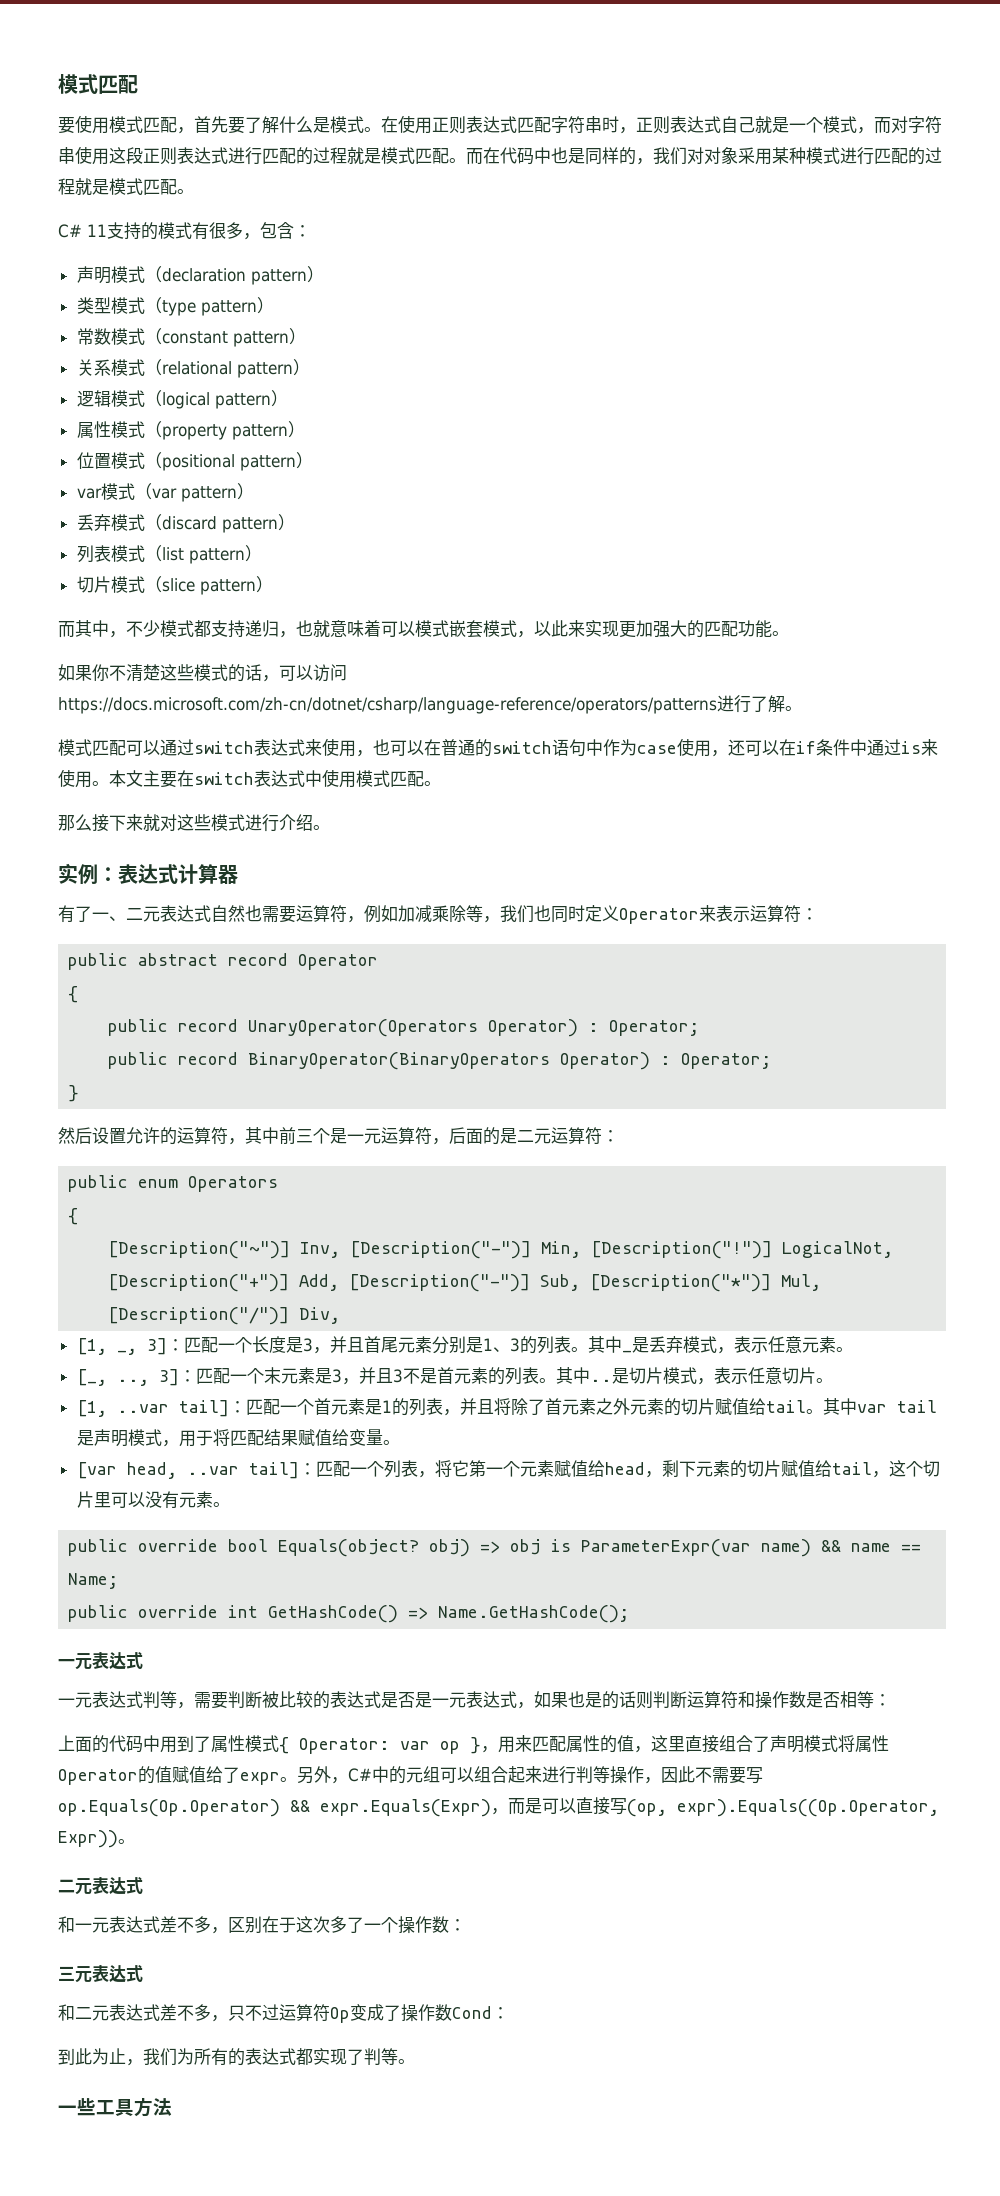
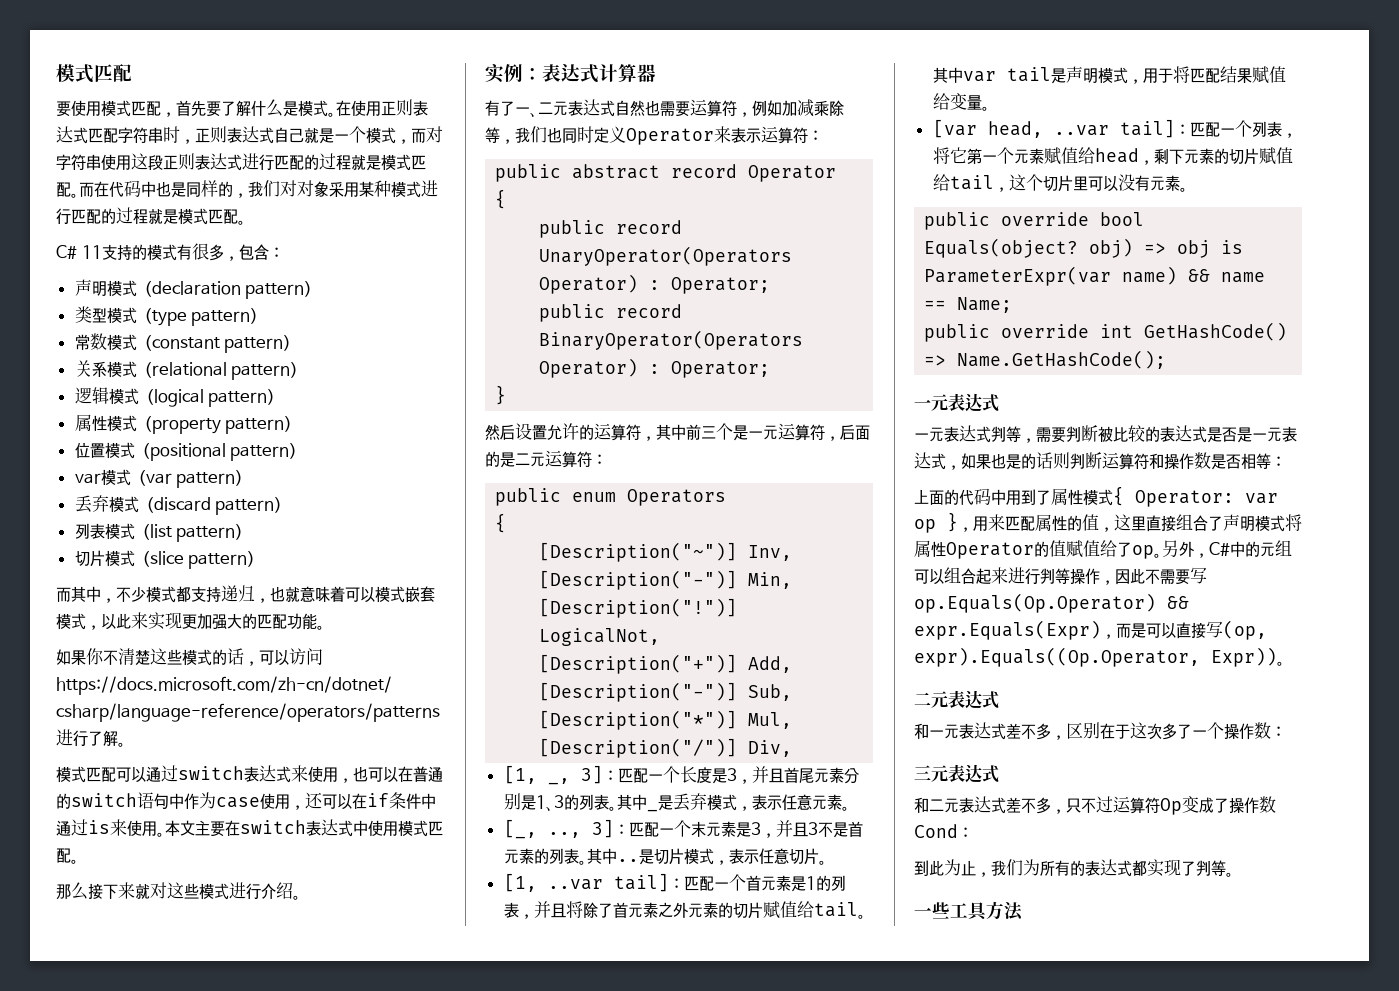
[248,1052,551,1070] BinaryOperator(BinaryOperators -> [539,330,804,350] BinaryOperator(Operators
[240,1772,280,1785] expr -> [1132,545,1154,559] op

